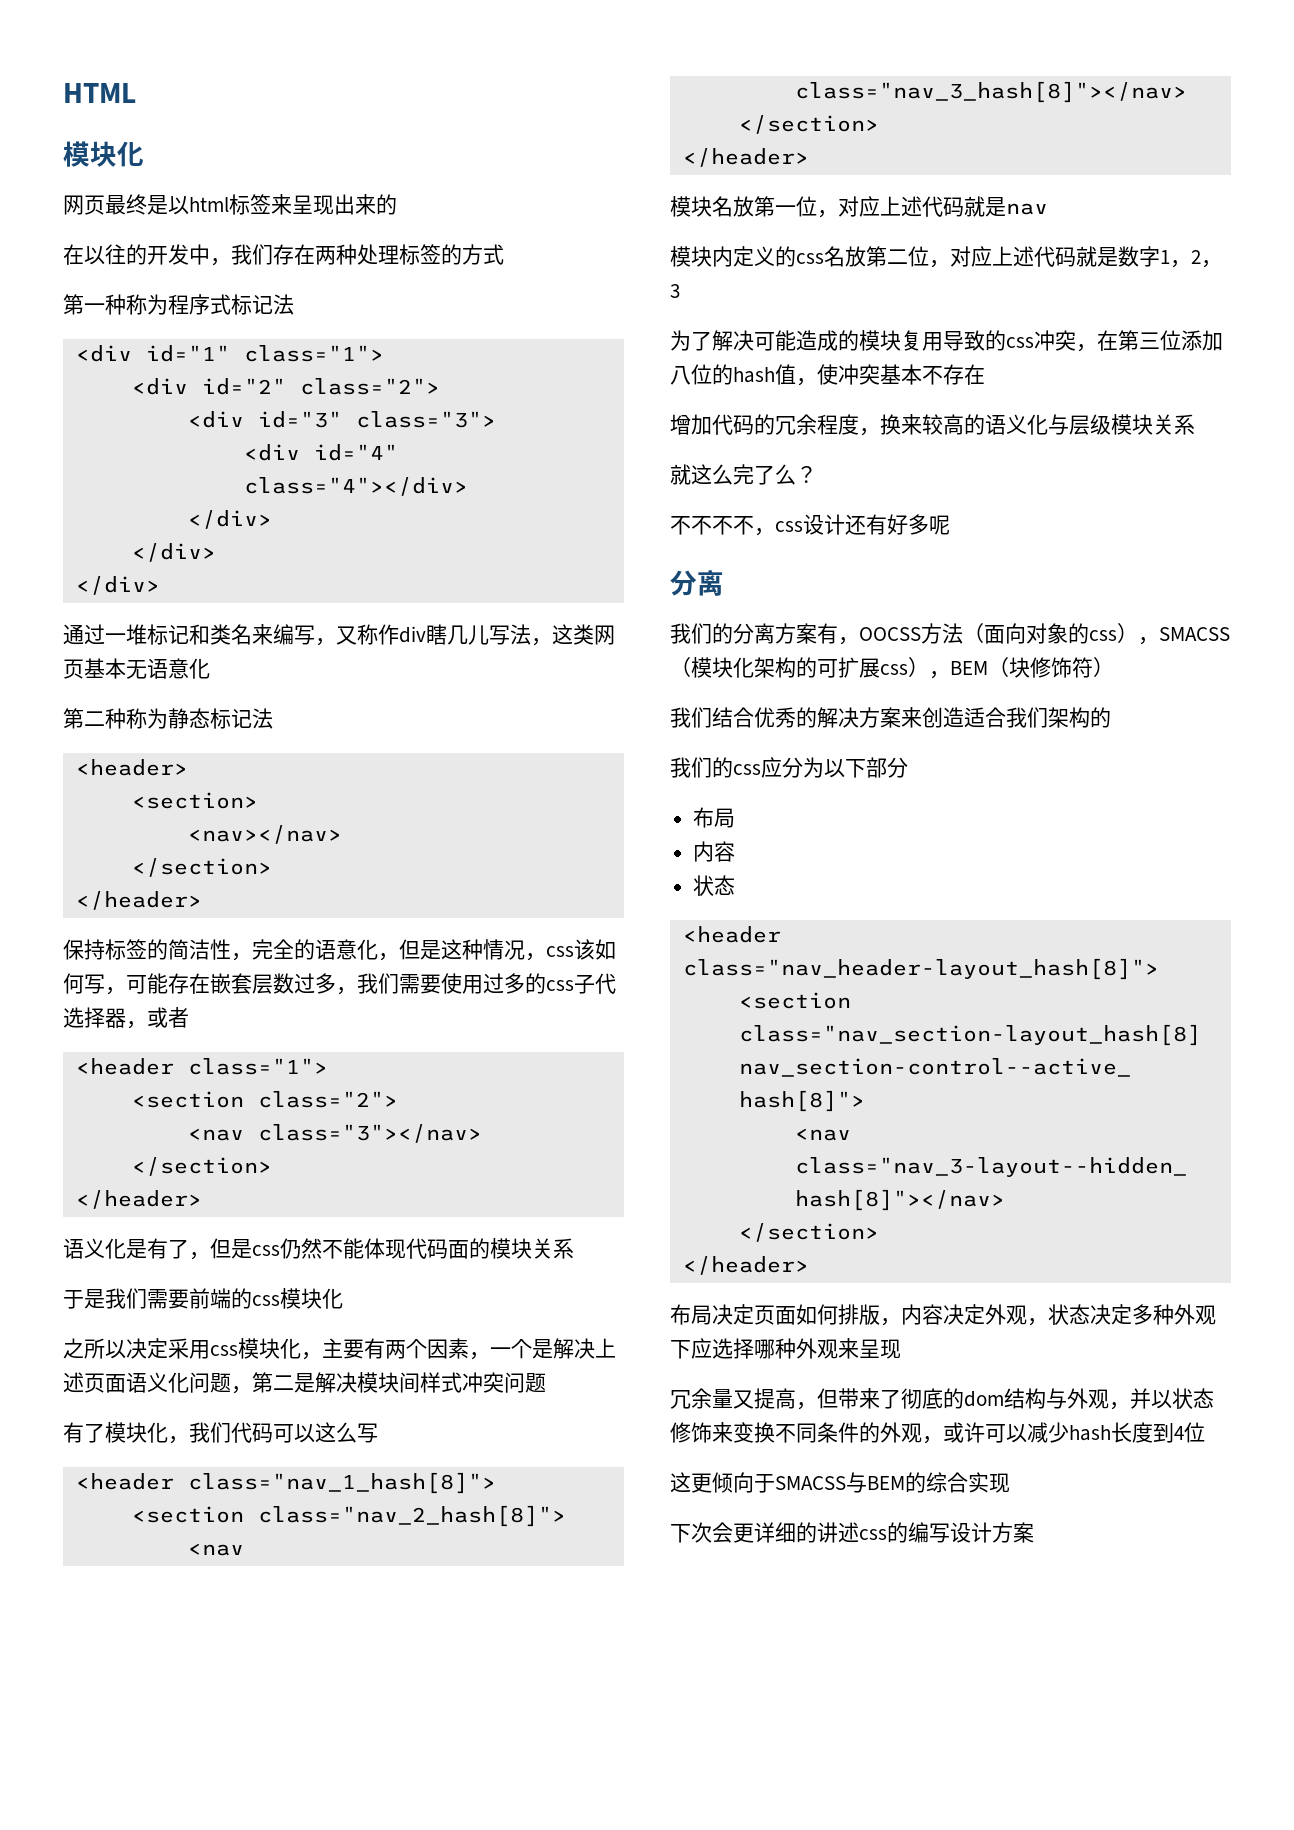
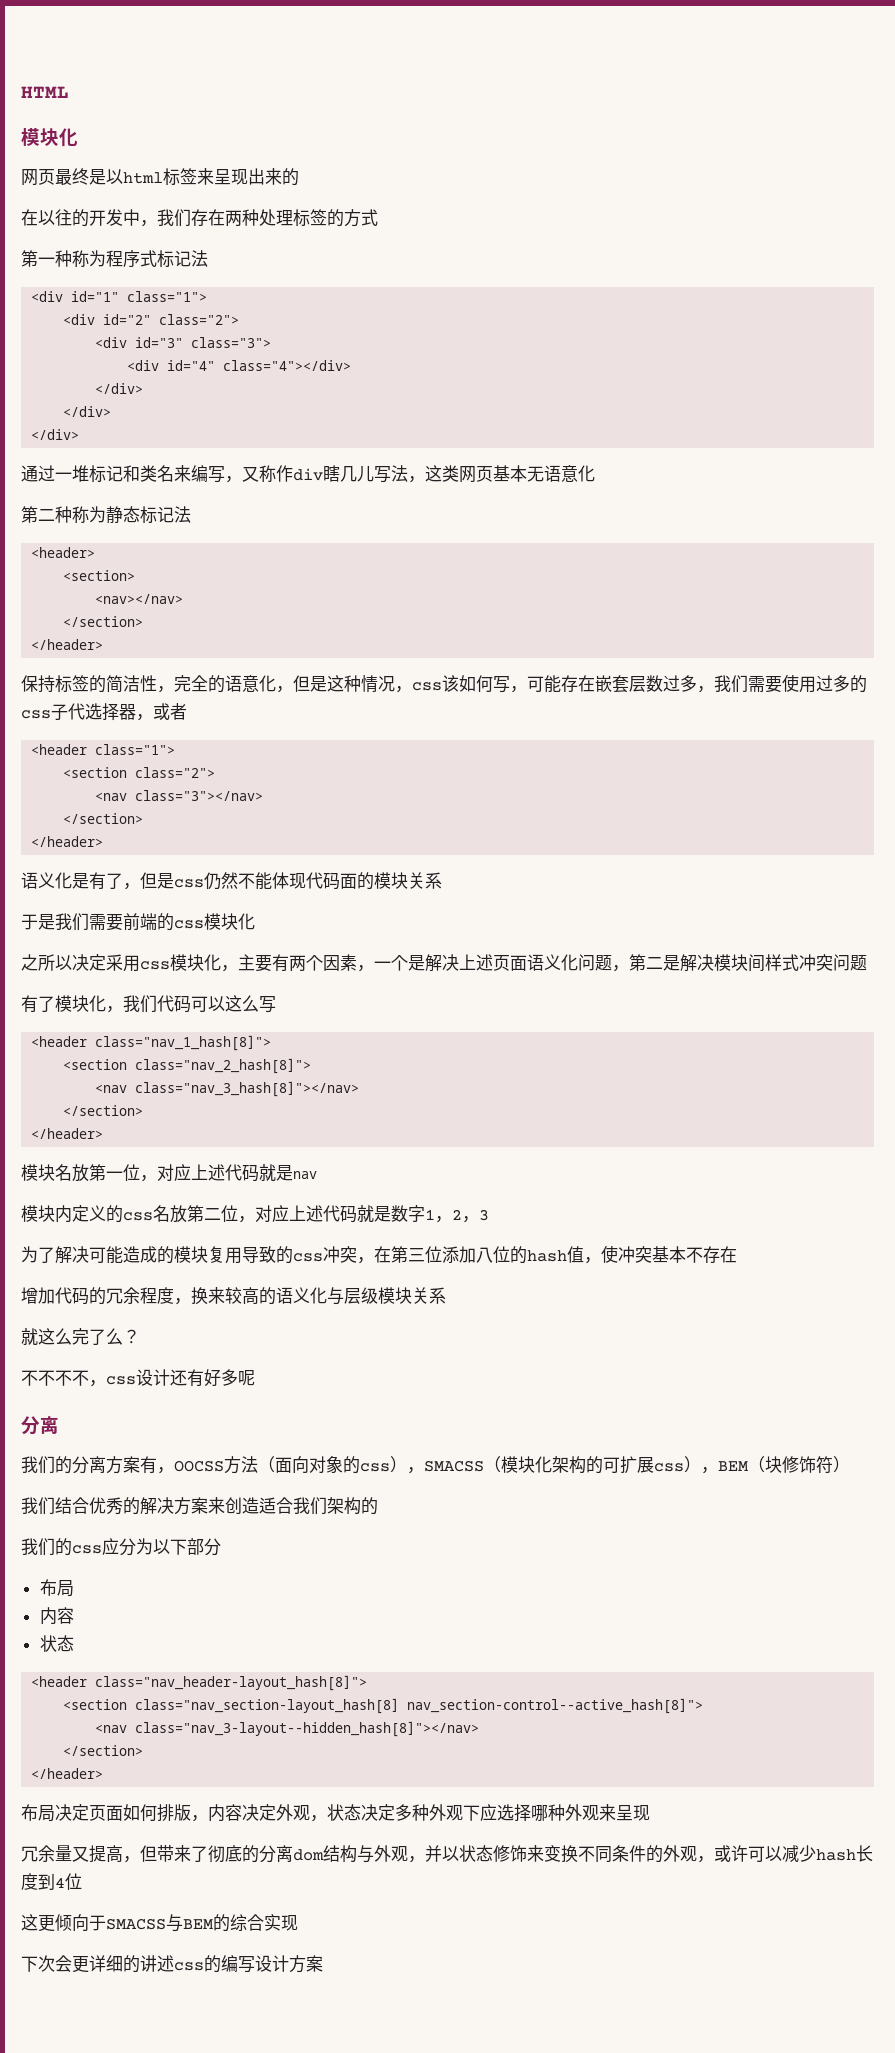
(964, 1398) none -> [259,1845,293,1863] 分离

